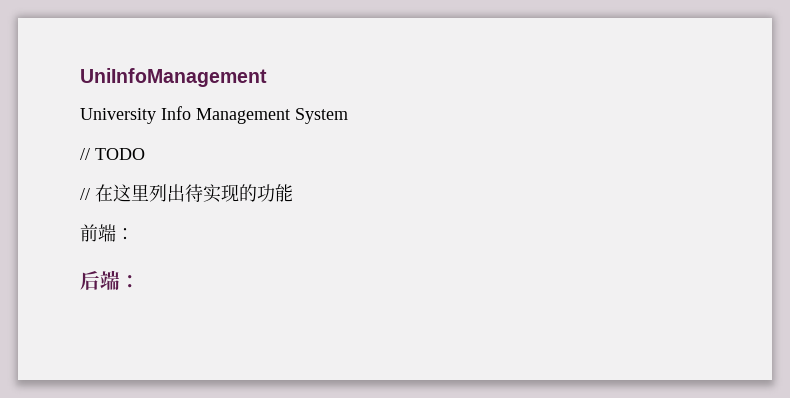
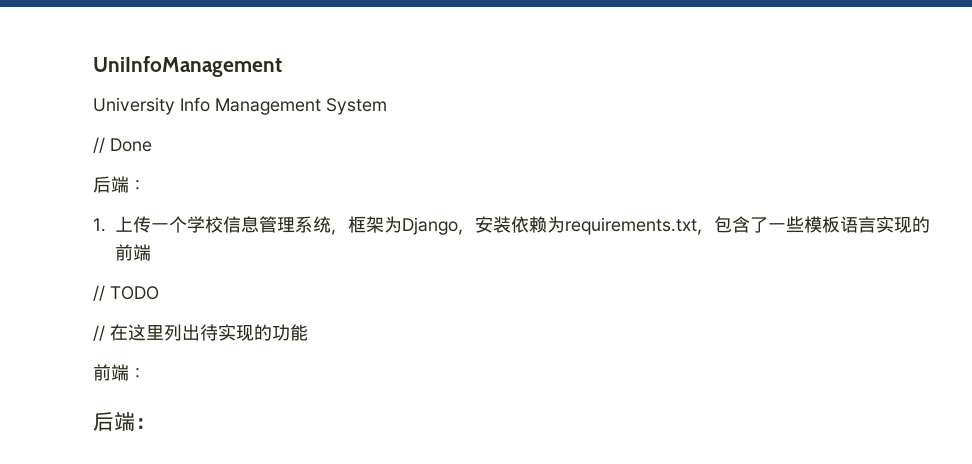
(348, 116) none -> [93,137,152,153] [93,176,146,193] [93,216,930,235] [115,244,151,261] // // Done // 后端： // 1.上传一个学校信息管理系统，框架为Django，安装依赖为requirements.txt，包含了一些模板语言实现的前端

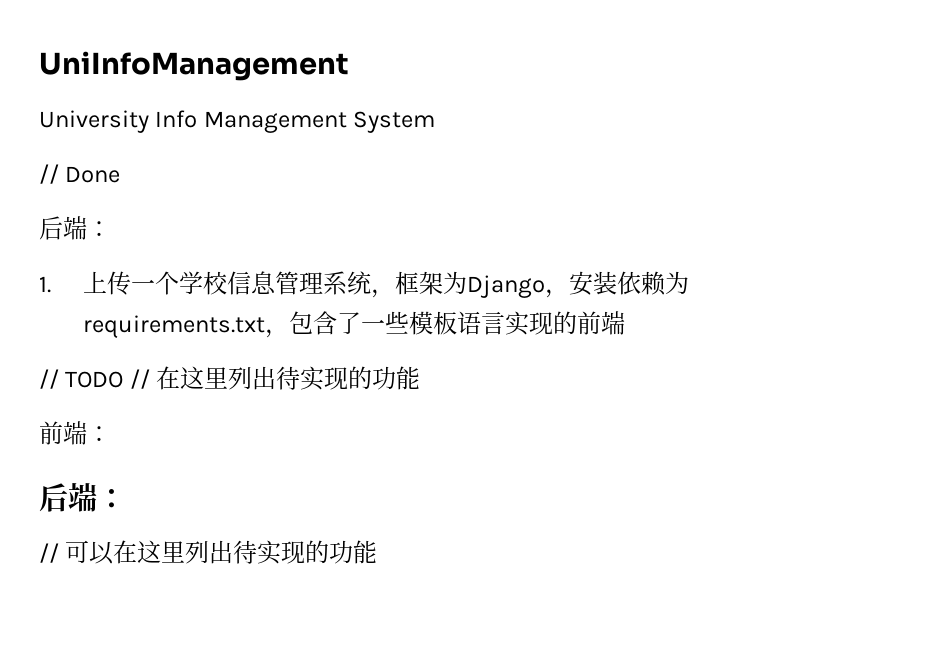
(159, 293) // -> (124, 379) none
(156, 423) none -> [39,540,378,565] // // 可以在这里列出待实现的功能

